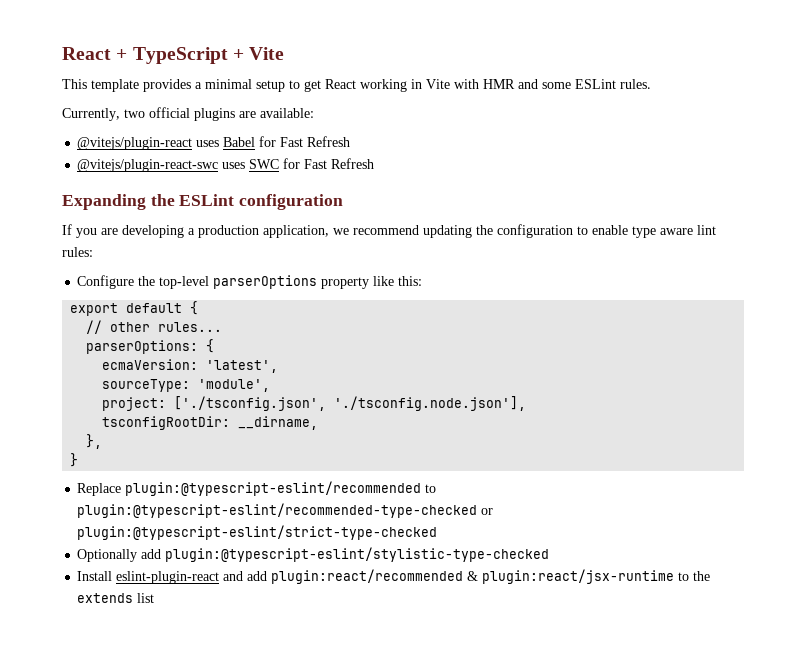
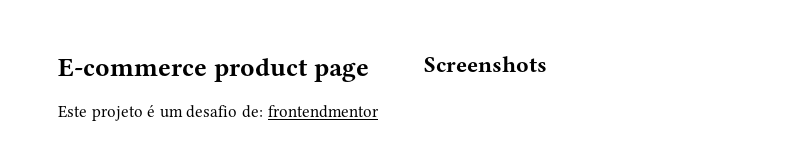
[62,47,285,64] [62,79,651,92] [62,107,314,121] [77,136,351,150] [77,158,375,172] [62,194,344,210] [62,224,716,238] [62,247,93,257] [77,275,423,289] [70,301,199,316] [86,320,223,334] [86,339,215,354] [102,359,279,373] [102,379,271,392] [102,396,527,411] [102,416,319,430] [86,434,103,449] [70,453,79,467] [77,481,437,496] [77,503,494,518] [77,525,438,540] [77,547,550,562] [77,569,711,584] [77,593,155,603] React + TypeScript + Vite // This template provides a minimal setup to get React working in Vite with HMR and some ESLint rules. // Currently, two official plugins are available: // @vitejs/plugin-react uses Babel for Fast Refresh // @vitejs/plugin-react-swc uses SWC for Fast Refresh // Expanding the ESLint configuration // If you are developing a production application, we recommend updating the configuration to enable type aware lint rules: // Configure the top-level parserOptions property like this: // export default { // // other rules... // parserOptions: { // ecmaVersion: 'latest', // sourceType: 'module', // project: ['./tsconfig.json', './tsconfig.node.json'], // tsconfigRootDir: __dirname, // }, // } // Replace plugin:@typescript-eslint/recommended to plugin:@typescript-eslint/recommended-type-checked or plugin:@typescript-eslint/strict-type-checked // Optionally add plugin:@typescript-eslint/stylistic-type-checked // Install eslint-plugin-react and add plugin:react/recommended & plugin:react/jsx-runtime to the extends list -> [58,58,370,82] [58,105,379,121] [424,56,547,72] E-commerce product page // Este projeto é um desafio de: frontendmentor // Screenshots

